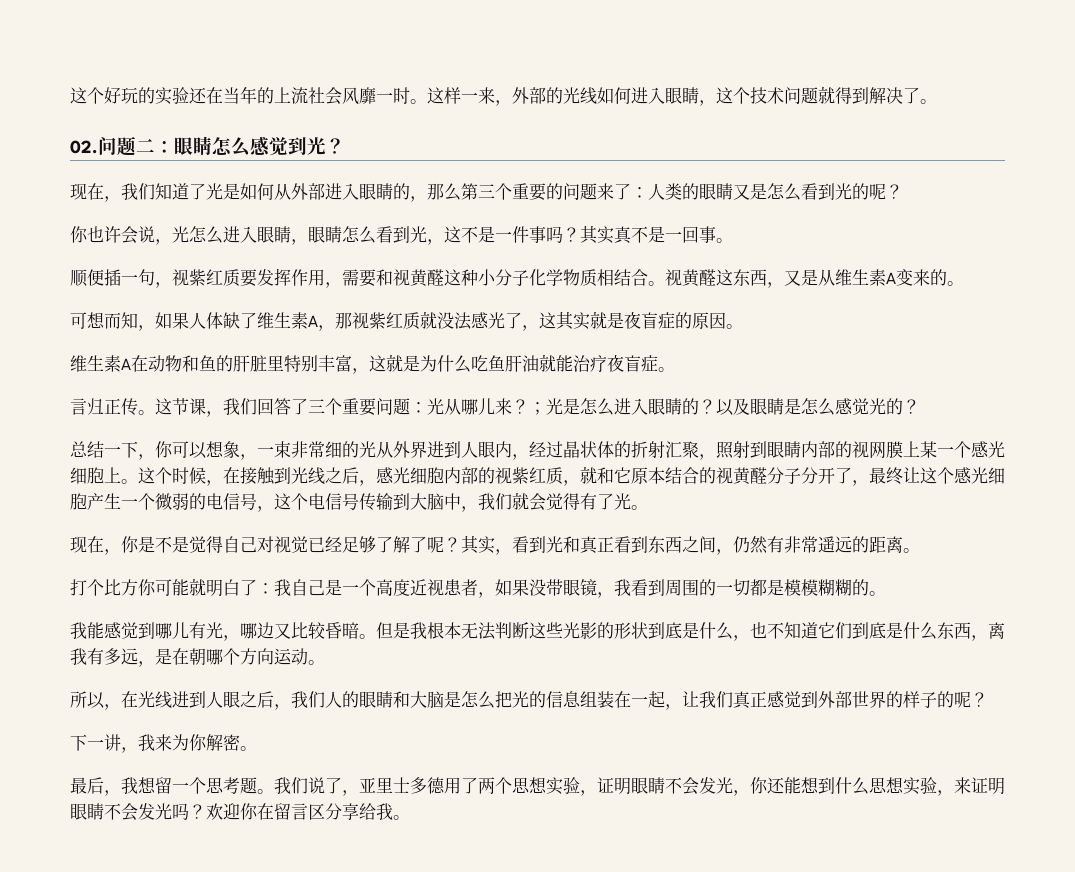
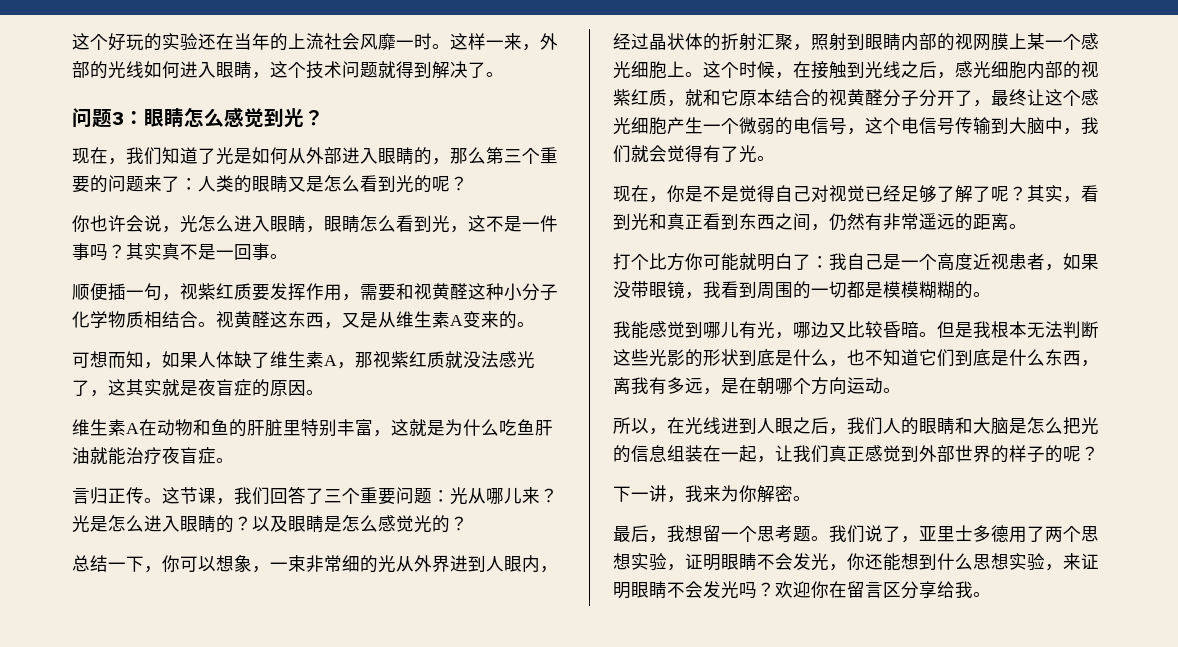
[70,136,155,156] 02.问题二 -> [72,108,124,128] 问题3
[529,402,546,415] ； -> (558, 495) none

